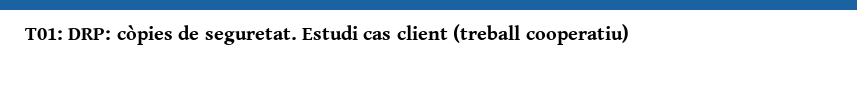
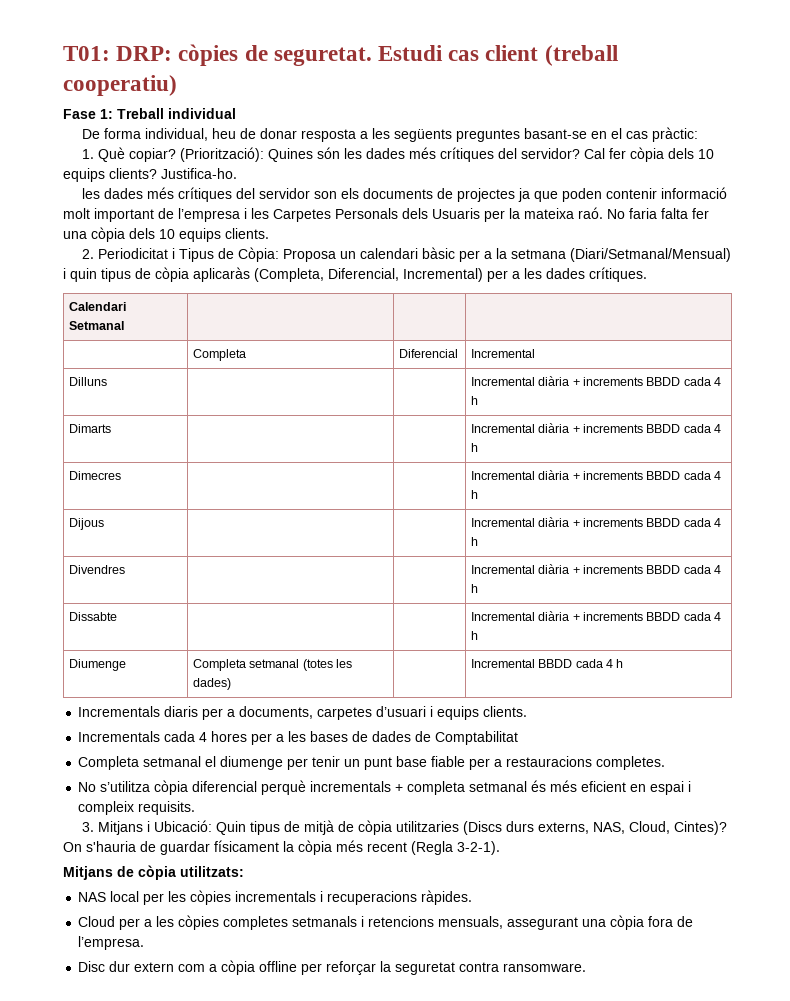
(629, 34) none -> [63,108,236,119] [82,127,699,142] [82,147,715,162] [63,168,237,182] [82,187,728,202] [63,207,709,222] [63,227,269,242] [82,247,732,262] [63,267,647,282] [68,302,126,311] [68,321,124,330] [192,349,246,361] [398,349,458,358] [470,349,535,358] [68,377,107,386] [470,376,722,386] [470,396,478,405] [68,424,111,433] [470,423,722,433] [470,443,478,452] [68,471,121,480] [470,470,722,480] [470,490,478,499] [68,518,104,530] [470,517,722,527] [470,537,478,546] [68,565,125,574] [470,564,722,574] [470,584,478,593] [68,612,117,621] [470,611,722,621] [470,631,478,640] [68,659,126,671] [192,659,353,671] [192,678,231,690] [470,659,624,668] [78,706,528,720] [78,731,519,745] [78,756,666,770] [78,780,692,795] [78,801,196,815] [82,820,728,835] [63,840,500,855] [63,865,244,880] [78,890,473,905] [78,915,694,930] [78,936,145,950] [78,960,587,975] // Fase 1: Treball individual // De forma individual, heu de donar resposta a les següents preguntes basant-se en el cas pràctic: // 1. Què copiar? (Priorització): Quines són les dades més crítiques del servidor? Cal fer còpia dels 10 equips clients? Justifica-ho. // les dades més crítiques del servidor son els documents de projectes ja que poden contenir informació molt important de l’empresa i les Carpetes Personals dels Usuaris per la mateixa raó. No faria falta fer una còpia dels 10 equips clients. // 2. Periodicitat i Tipus de Còpia: Proposa un calendari bàsic per a la setmana (Diari/Setmanal/Mensual) i quin tipus de còpia aplicaràs (Completa, Diferencial, Incremental) per a les dades crítiques. // Calendari Setmanal | | | // | Completa | Diferencial | Incremental // Dilluns | | | Incremental diària + increments BBDD cada 4 h // Dimarts | | | Incremental diària + increments BBDD cada 4 h // Dimecres | | | Incremental diària + increments BBDD cada 4 h // Dijous | | | Incremental diària + increments BBDD cada 4 h // Divendres | | | Incremental diària + increments BBDD cada 4 h // Dissabte | | | Incremental diària + increments BBDD cada 4 h // Diumenge | Completa setmanal (totes les dades) | | Incremental BBDD cada 4 h // Incrementals diaris per a documents, carpetes d’usuari i equips clients. // Incrementals cada 4 hores per a les bases de dades de Comptabilitat // Completa setmanal el diumenge per tenir un punt base fiable per a restauracions completes. // No s’utilitza còpia diferencial perquè incrementals + completa setmanal és més eficient en espai i compleix requisits. // 3. Mitjans i Ubicació: Quin tipus de mitjà de còpia utilitzaries (Discs durs externs, NAS, Cloud, Cintes)? On s'hauria de guardar físicament la còpia més recent (Regla 3-2-1). // Mitjans de còpia utilitzats: // NAS local per les còpies incrementals i recuperacions ràpides. // Cloud per a les còpies completes setmanals i retencions mensuals, assegurant una còpia fora de l’empresa. // Disc dur extern com a còpia offline per reforçar la seguretat contra ransomware.

